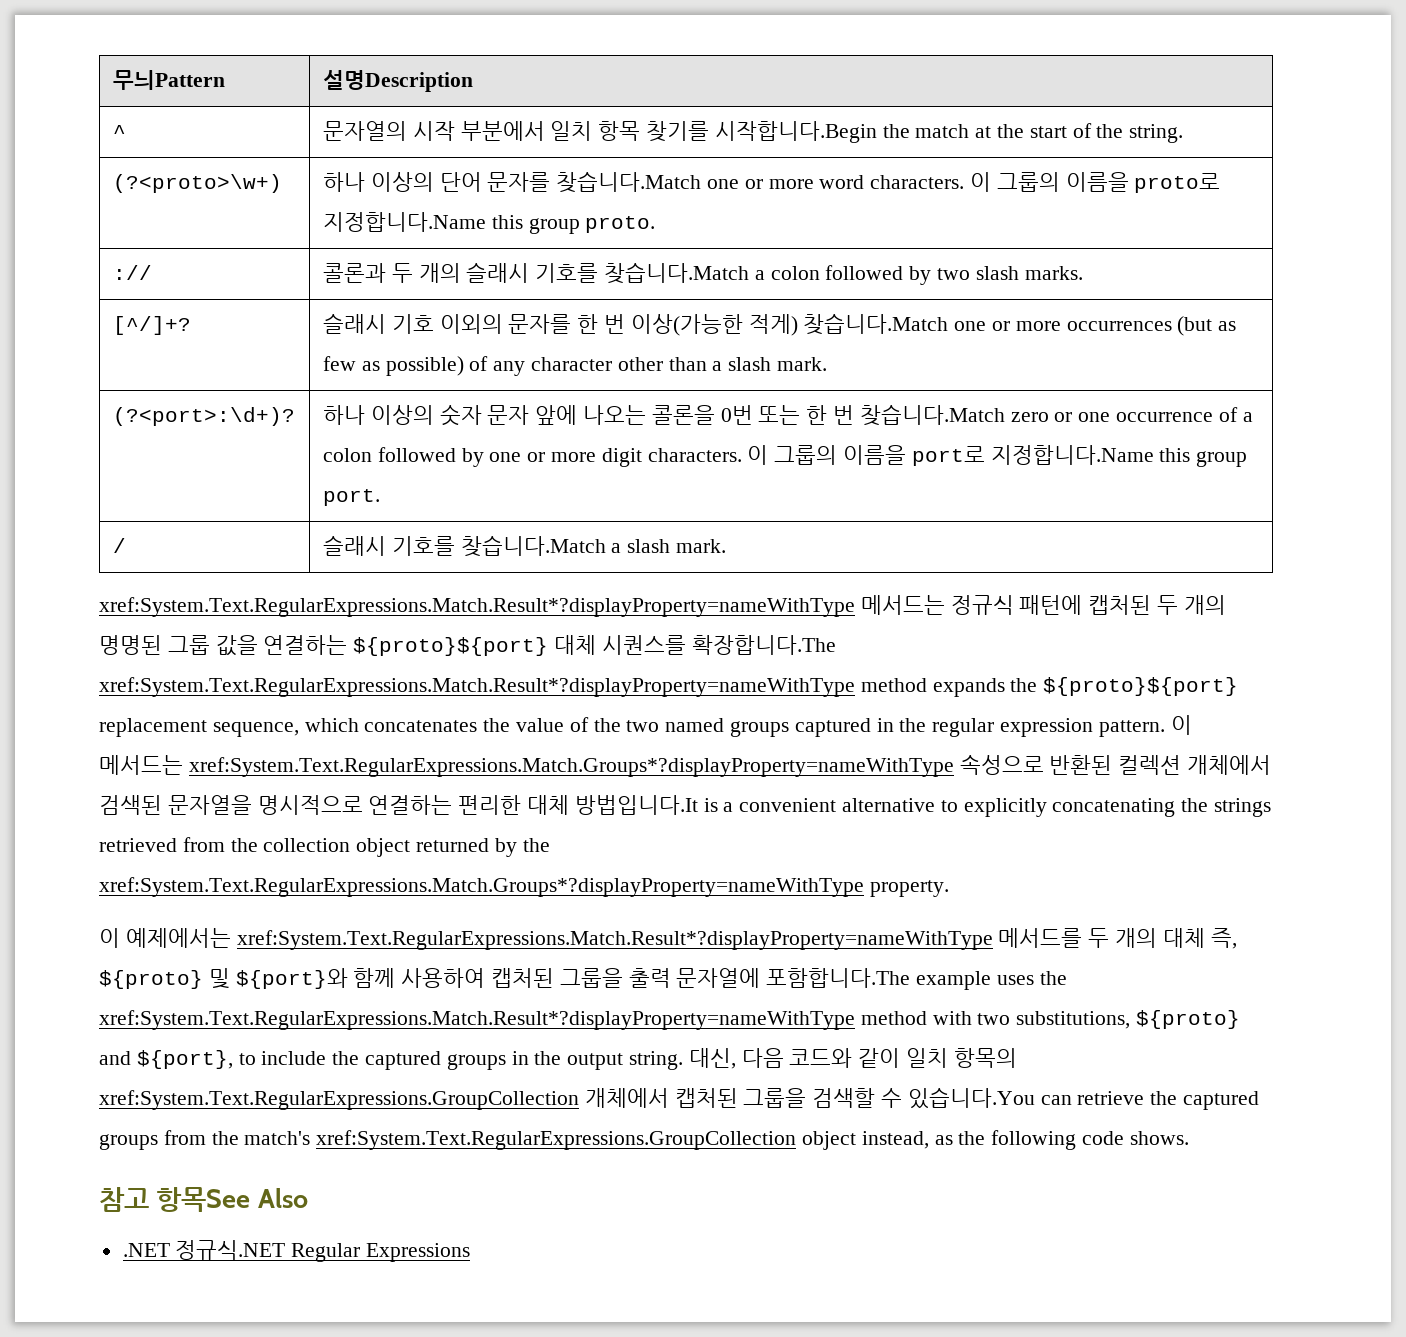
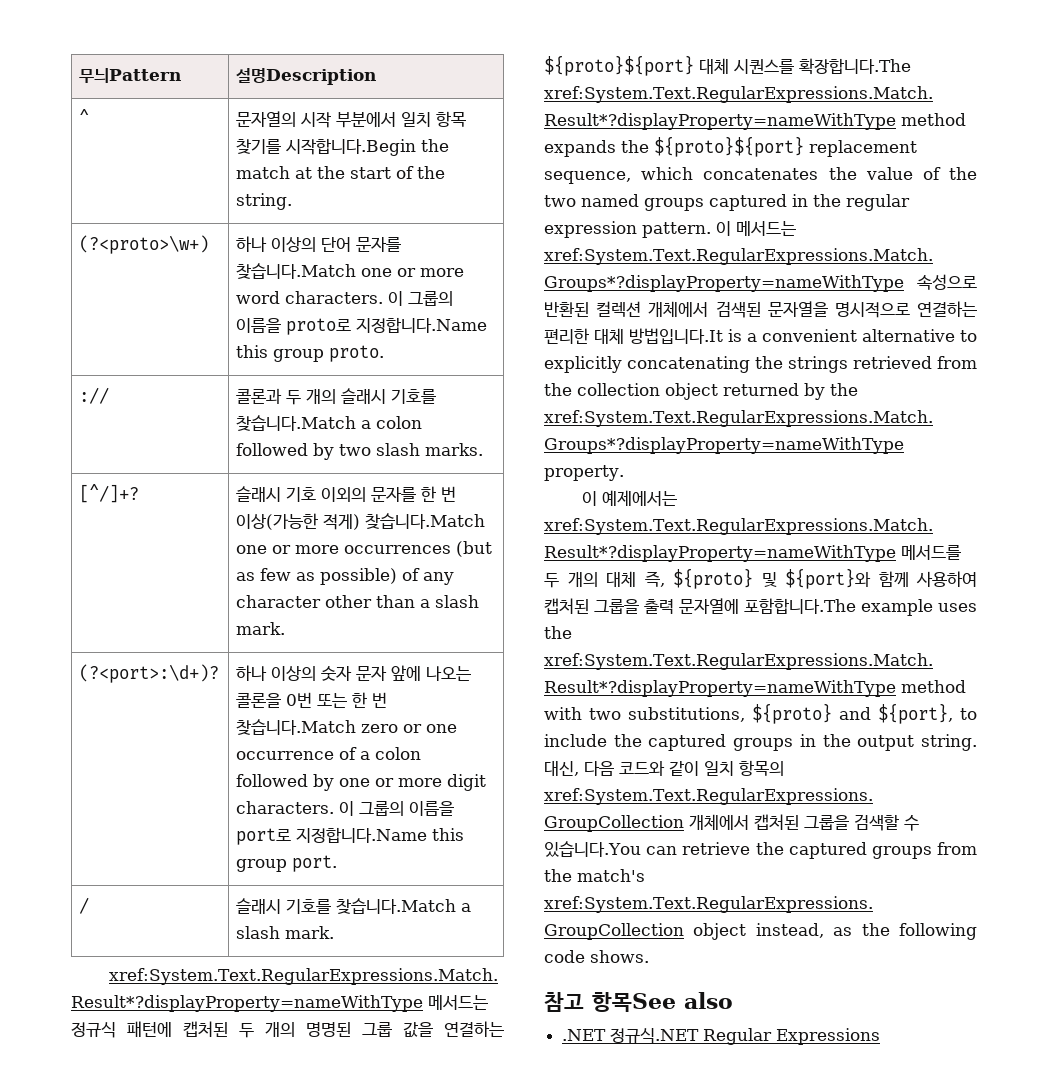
[257,1188,308,1208] Also -> [684,992,733,1009] also

